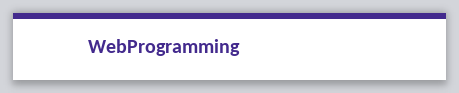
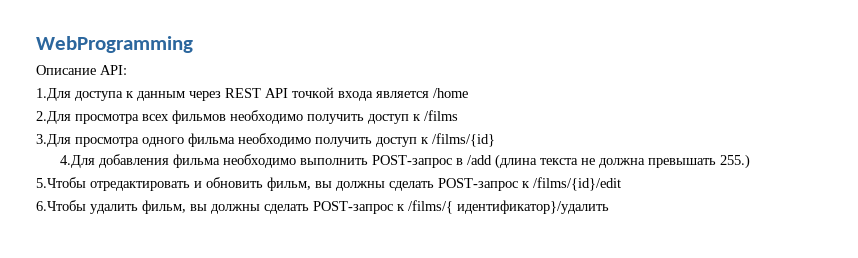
(240, 47) none -> [36,65,127,75] [36,87,468,101] [36,110,458,124] [36,133,495,147] [59,154,750,169] [36,177,621,191] [36,200,609,214] // Описание API: // 1.Для доступа к данным через REST API точкой входа является /home // 2.Для просмотра всех фильмов необходимо получить доступ к /films // 3.Для просмотра одного фильма необходимо получить доступ к /films/{id} // 4.Для добавления фильма необходимо выполнить POST-запрос в /add (длина текста не должна превышать 255.) // 5.Чтобы отредактировать и обновить фильм, вы должны сделать POST-запрос к /films/{id}/edit // 6.Чтобы удалить фильм, вы должны сделать POST-запрос к /films/{ идентификатор}/удалить

